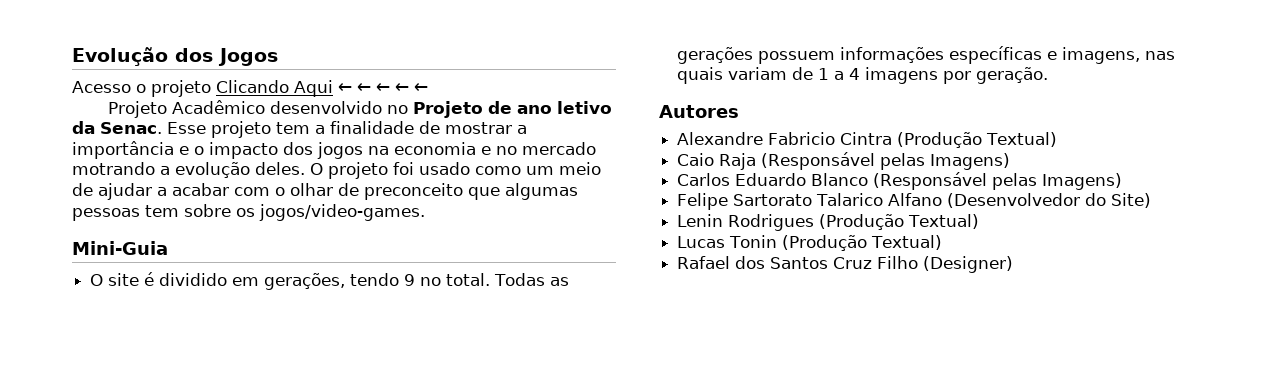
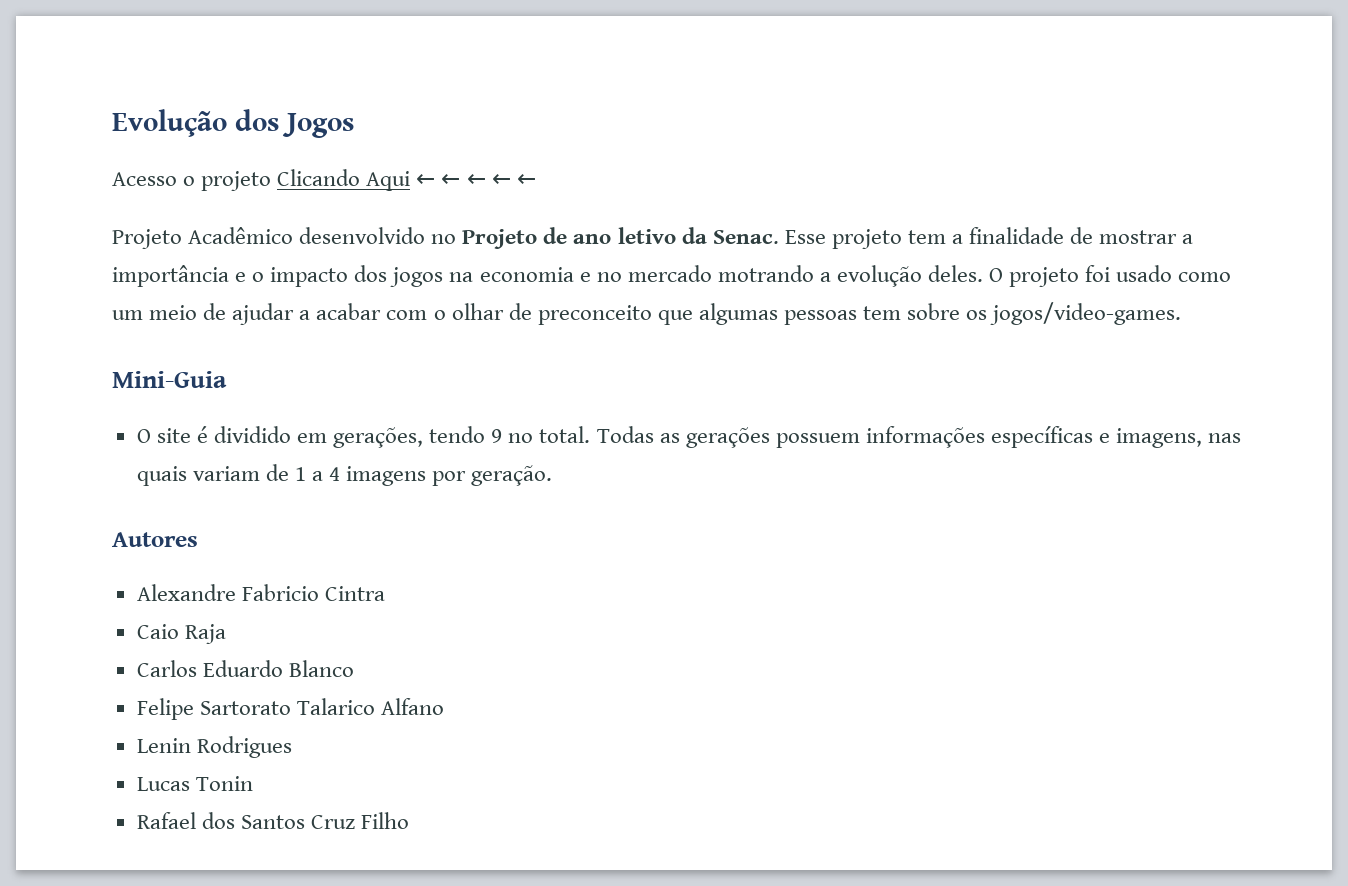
[897,132,1058,148] (Produção Textual) -> (385, 593) none
[761,152,1011,170] (Responsável pelas Imagens) -> (226, 634) none
[873,172,1123,190] (Responsável pelas Imagens) -> (354, 668) none
[947,193,1152,208] (Desenvolvedor do Site) -> (444, 706) none
[819,214,980,230] (Produção Textual) -> (292, 747) none
[782,235,943,251] (Produção Textual) -> (253, 783) none
[923,256,1014,273] (Designer) -> (410, 820) none

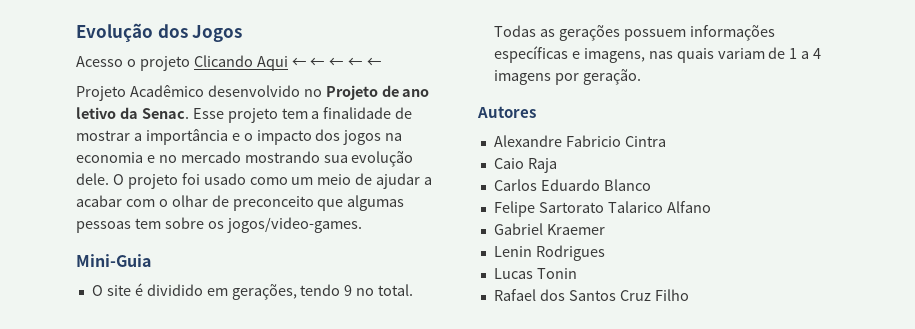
[717,265,984,287] motrando a evolução deles. -> [244,151,414,167] [76,173,109,185] mostrando sua evolução dele.
(444, 706) none -> [493,223,605,235] // Gabriel Kraemer

